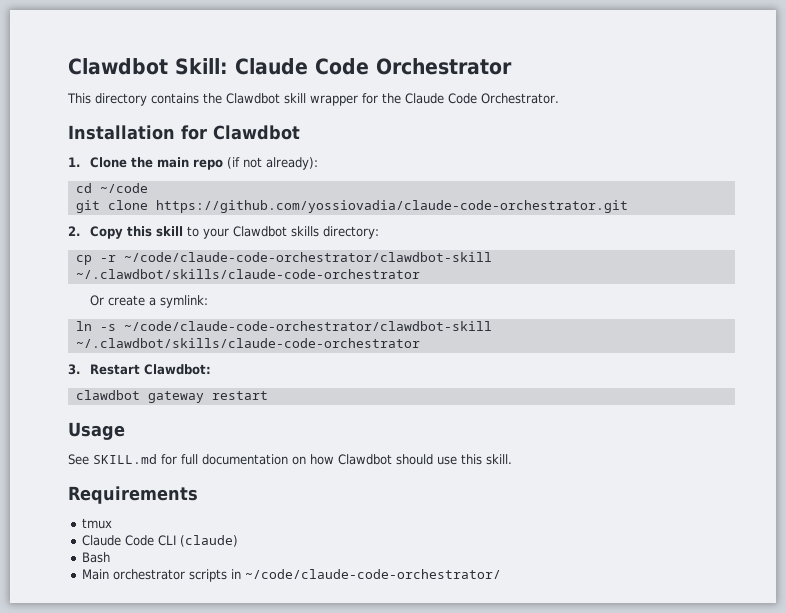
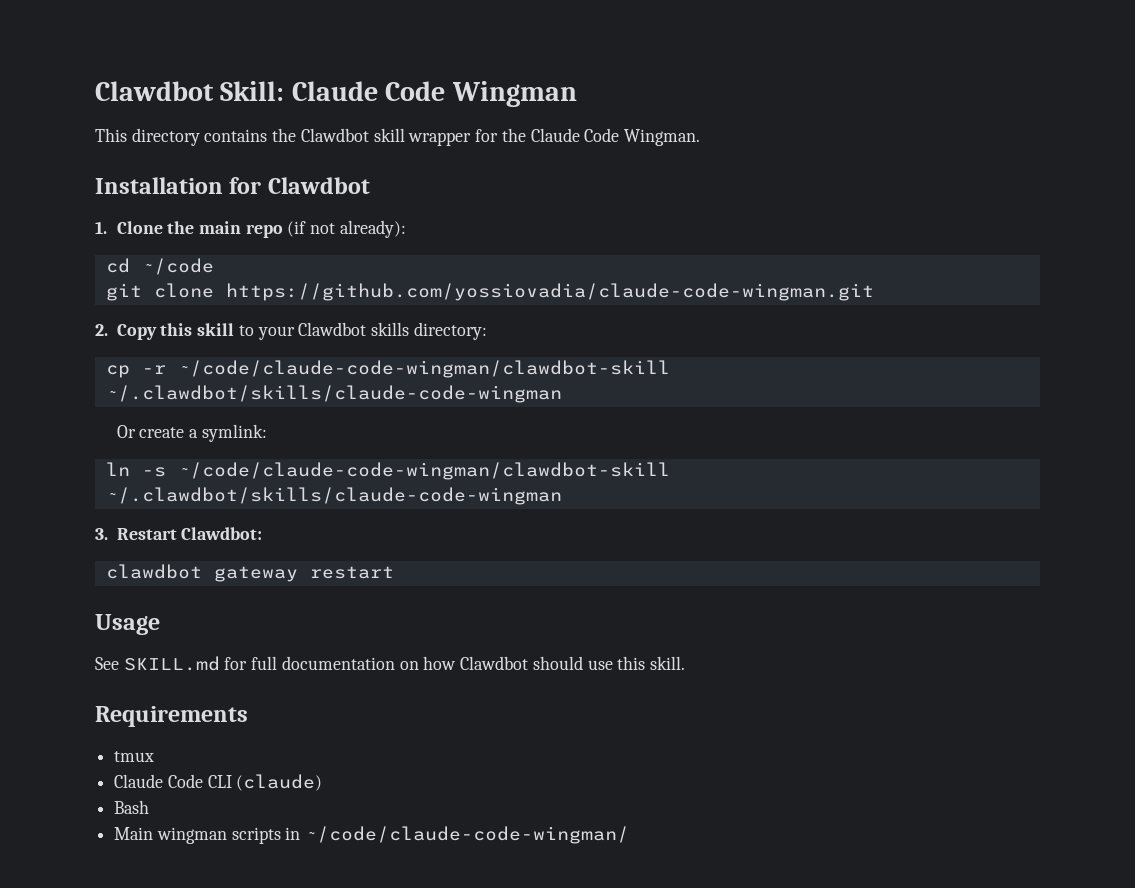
[376,58,512,75] Orchestrator -> [451,81,577,107] Wingman
[481,93,559,104] Orchestrator. -> [623,129,700,146] Wingman.
[155,200,628,213] https://github.com/yossiovadia/claude-code-orchestrator.git -> [225,283,874,301] https://github.com/yossiovadia/claude-code-wingman.git
[123,252,492,262] [75,269,420,279] ~/code/claude-code-orchestrator/clawdbot-skill ~/.clawdbot/skills/claude-code-orchestrator -> [177,360,670,378] [105,385,562,403] ~/code/claude-code-wingman/clawdbot-skill ~/.clawdbot/skills/claude-code-wingman
[123,321,492,331] [75,338,420,348] ~/code/claude-code-orchestrator/clawdbot-skill ~/.clawdbot/skills/claude-code-orchestrator -> [177,462,670,480] [105,487,562,505] ~/code/claude-code-wingman/clawdbot-skill ~/.clawdbot/skills/claude-code-wingman
[113,569,186,580] orchestrator -> [156,827,227,844] wingman
[245,569,502,579] ~/code/claude-code-orchestrator/ -> [305,826,630,844] ~/code/claude-code-wingman/

